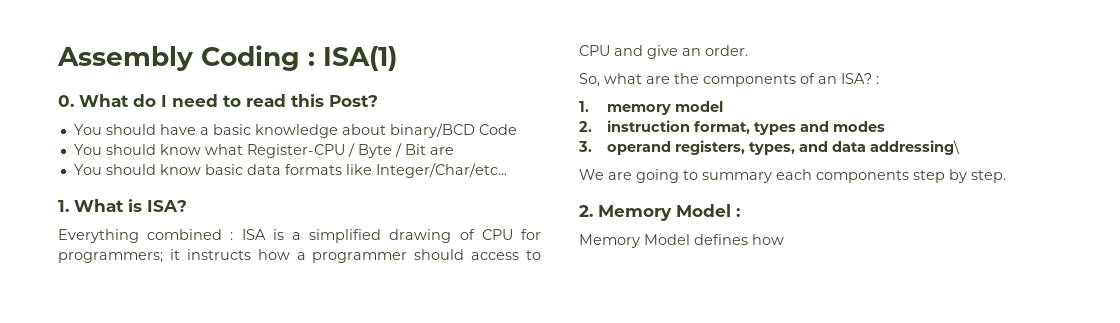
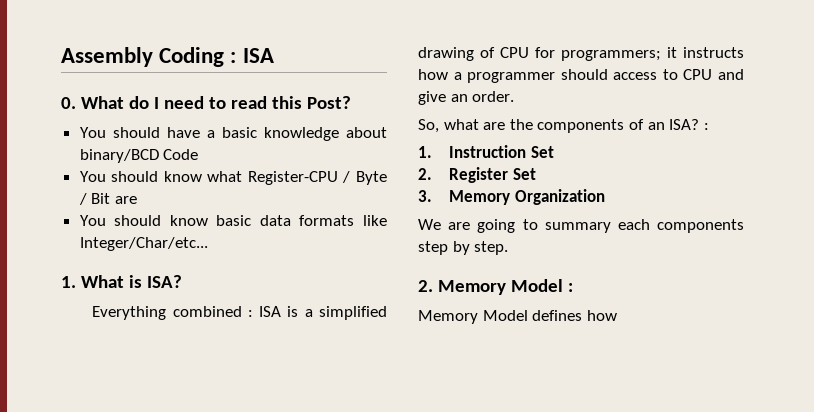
[323,46,397,71] ISA(1) -> [242,48,274,63] ISA
[606,101,723,115] [579,120,885,135] [578,140,960,155] memory model // 2. instruction format, types and modes // 3. operand registers, types, and data addressing\ -> [449,145,554,158] [418,167,536,183] [418,189,605,205] Instruction Set // 2. Register Set // 3. Memory Organization

